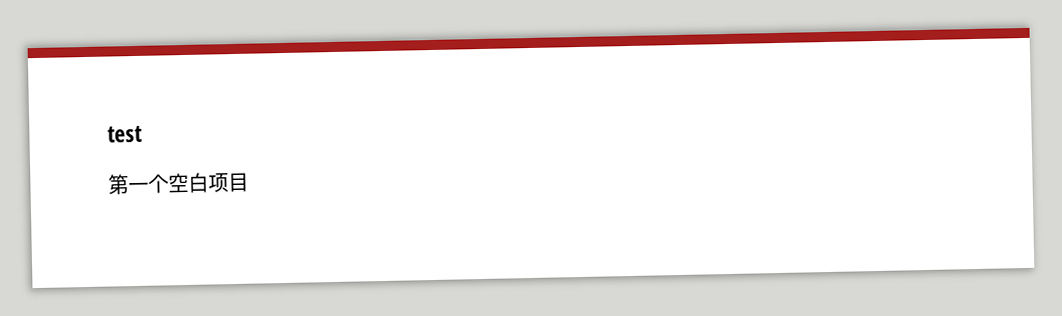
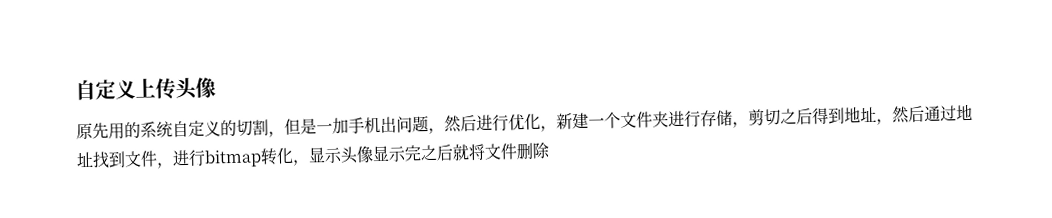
[107,125,142,143] [108,172,249,195] test // 第一个空白项目 -> [75,77,216,101] [76,103,973,140] [76,142,551,169] 自定义上传头像 // 原先用的系统自定义的切割，但是一加手机出问题，然后进行优化，新建一个文件夹进行存储，剪切之后得到地址，然后通过地址找到文件，进行bitmap转化，显示头像显示完之后就将文件删除

